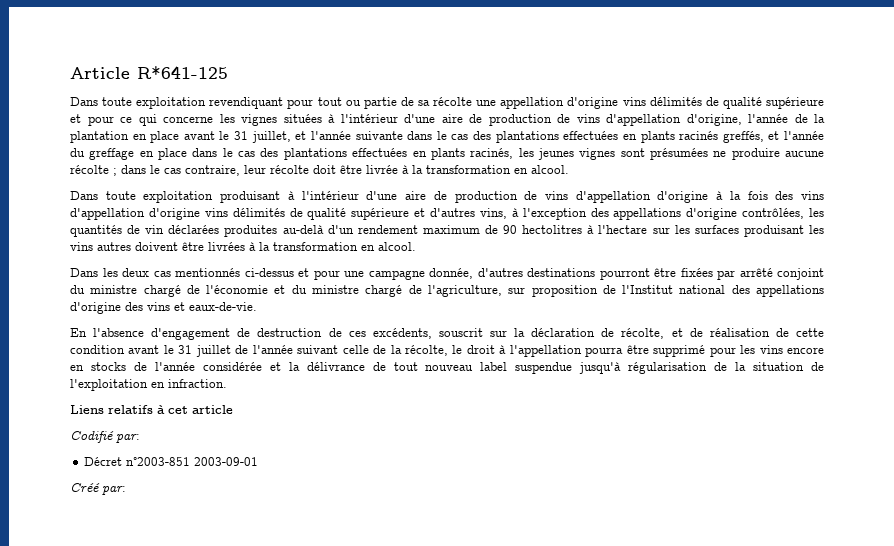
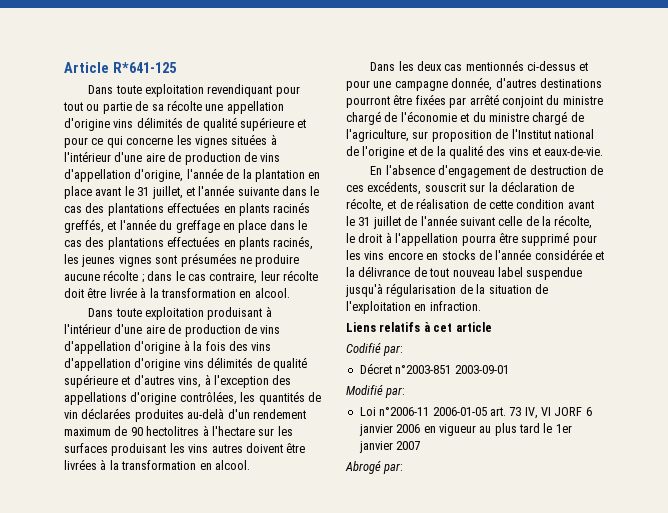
[731,285,824,297] [70,302,121,314] des appellations d'origine -> [346,145,483,159] de l'origine et de la qualité
[70,483,126,495] Créé par: -> [346,384,406,398] [359,407,592,419] [358,423,572,436] [358,441,421,453] [345,460,404,474] Modifié par: // Loi n°2006-11 2006-01-05 art. 73 IV, VI JORF 6 janvier 2006 en vigueur au plus tard le 1er janvier 2007 // Abrogé par:

